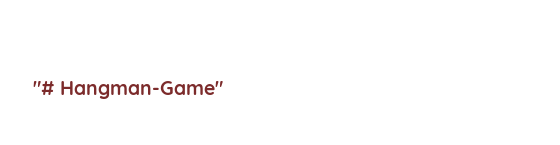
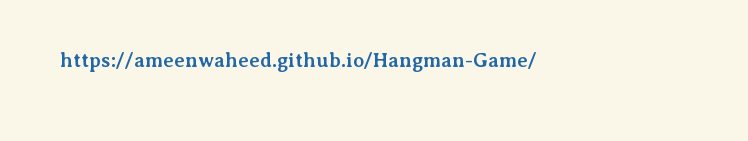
[33,81,224,99] "# Hangman-Game" -> [60,52,537,72] https://ameenwaheed.github.io/Hangman-Game/

